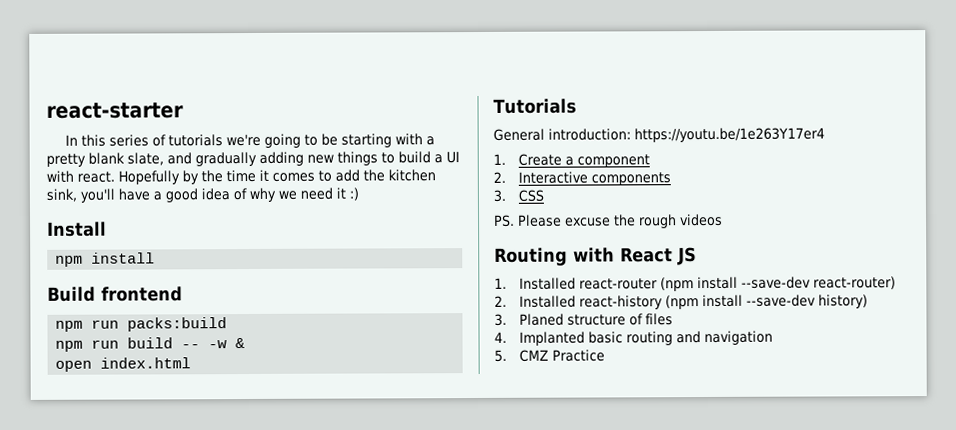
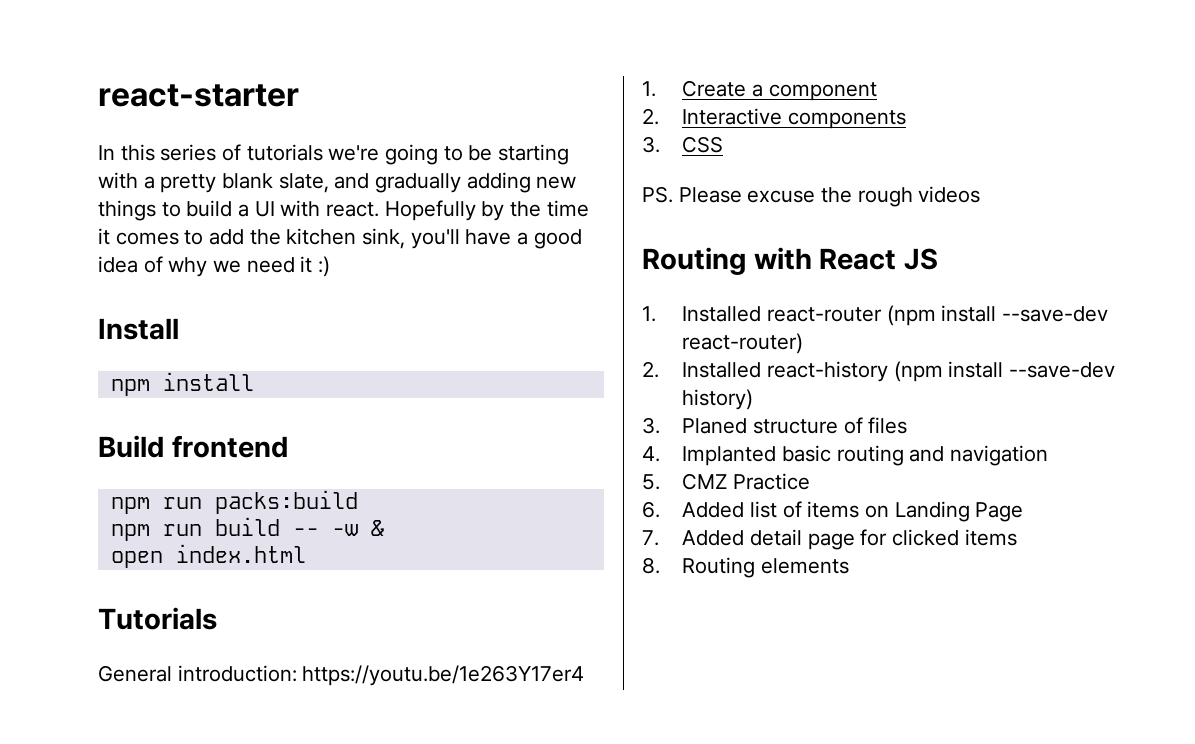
(606, 355) none -> [642,501,1024,522] [642,529,1017,550] [642,557,849,578] // 6. Added list of items on Landing Page // 7. Added detail page for clicked items // 8. Routing elements

